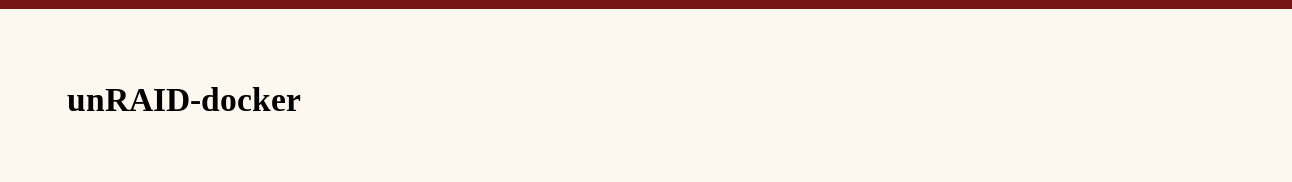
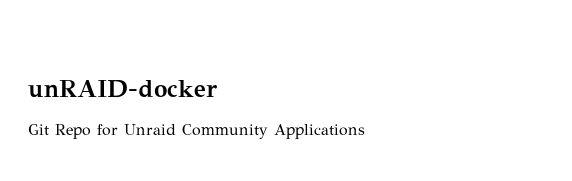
(301, 99) none -> [28,124,365,139] // Git Repo for Unraid Community Applications

